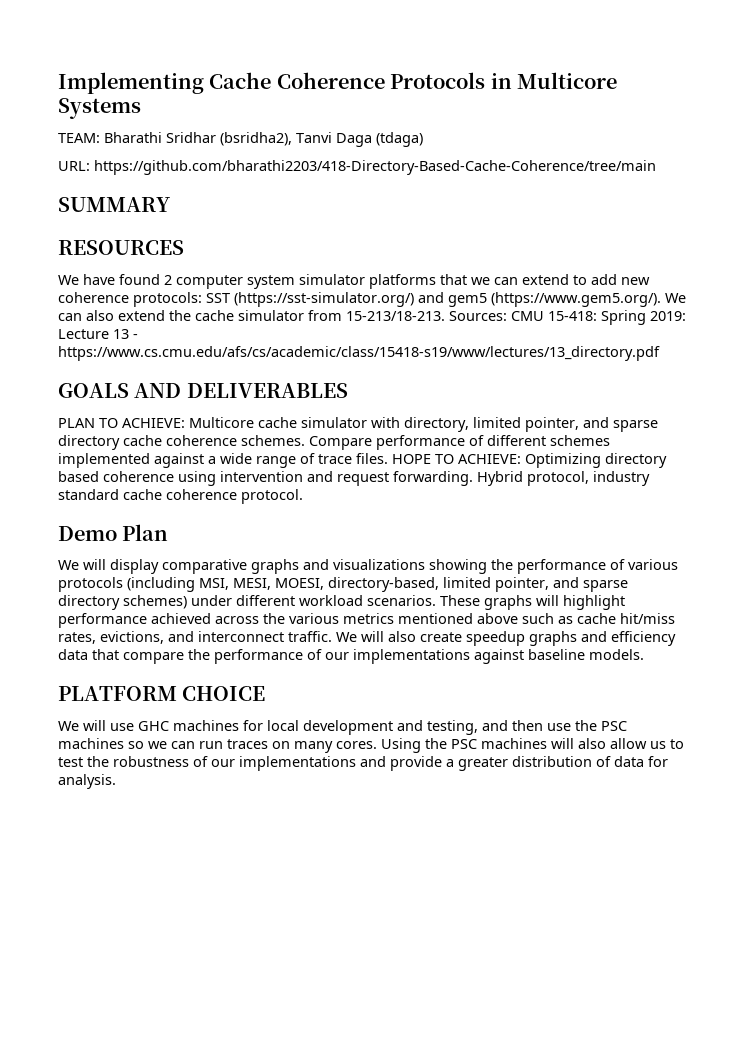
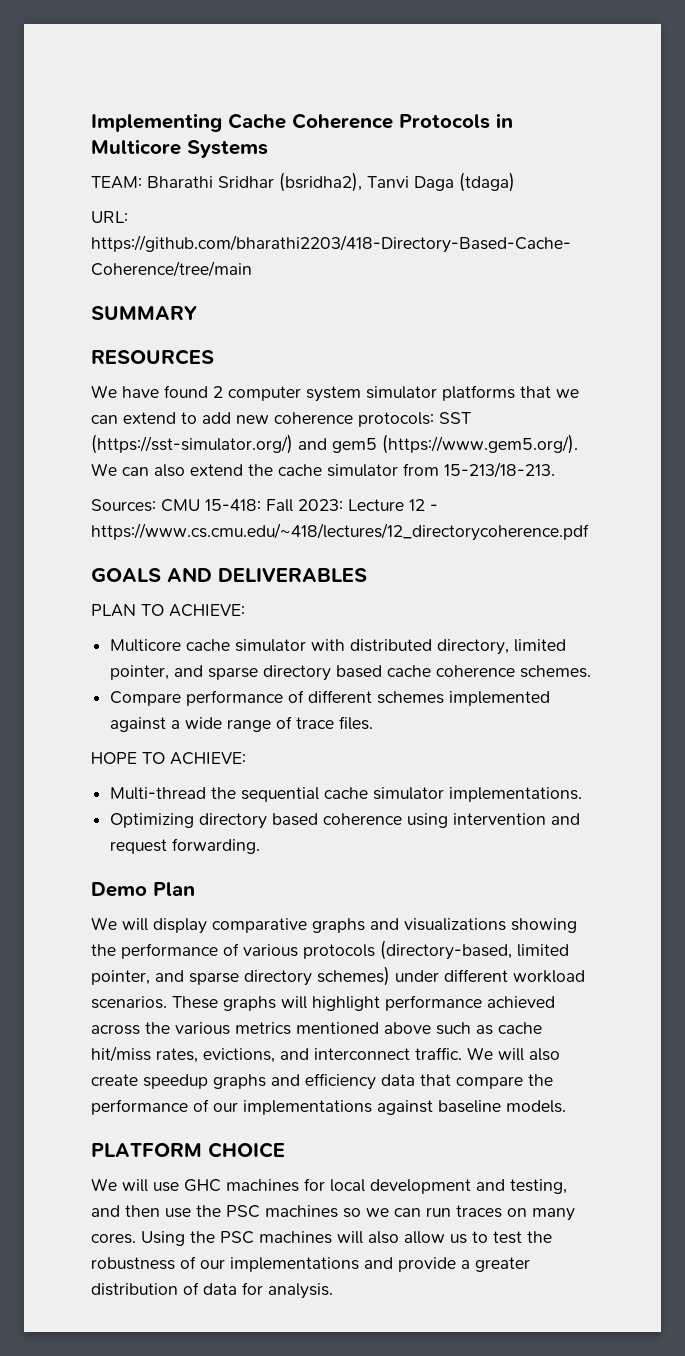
(445, 316) none -> (555, 470) //
[601,310,686,325] [58,329,138,339] [58,346,660,361] Spring 2019: Lecture 13 - https://www.cs.cmu.edu/afs/cs/academic/class/15418-s19/www/lectures/13_directory.pdf -> [266,499,438,512] [91,523,589,541] Fall 2023: Lecture 12 - https://www.cs.cmu.edu/~418/lectures/12_directorycoherence.pdf
(185, 423) none -> (245, 610) //
(400, 422) none -> [350,639,433,652] distributed
(120, 442) none -> [336,665,383,678] based
(305, 440) none -> (592, 671) //
(388, 458) none -> (374, 723) //
(521, 459) none -> [110,787,583,802] // Multi-thread the sequential cache simulator implementations. //
[477,471,650,486] [58,489,303,504] Hybrid protocol, industry standard cache coherence protocol. -> (261, 846) none
[127,577,439,592] (including MSI, MESI, MOESI, directory-based, -> [380,940,512,960] (directory-based,

